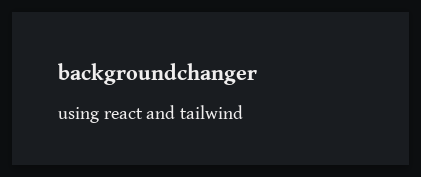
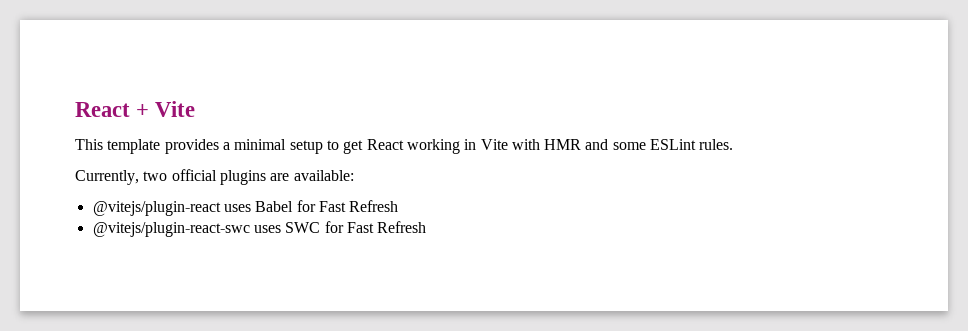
[58,63,257,85] [58,105,244,123] backgroundchanger // using react and tailwind -> [75,101,196,117] [75,139,734,154] [75,169,354,185] [92,200,399,216] [92,221,427,237] React + Vite // This template provides a minimal setup to get React working in Vite with HMR and some ESLint rules. // Currently, two official plugins are available: // @vitejs/plugin-react uses Babel for Fast Refresh // @vitejs/plugin-react-swc uses SWC for Fast Refresh

